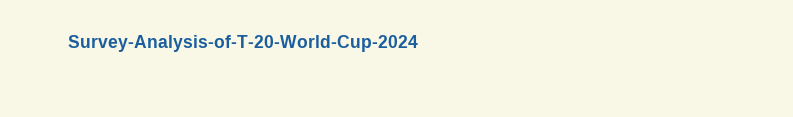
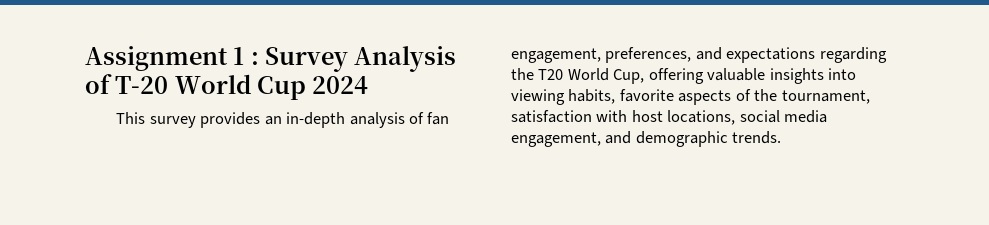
[68,35,418,52] Survey-Analysis-of-T-20-World-Cup-2024 -> [85,46,457,72] [85,74,369,100] [116,112,450,128] [511,47,887,63] [511,68,857,84] [511,89,870,105] [511,110,828,125] [511,131,782,147] Assignment 1 : Survey Analysis of T-20 World Cup 2024 // This survey provides an in-depth analysis of fan engagement, preferences, and expectations regarding the T20 World Cup, offering valuable insights into viewing habits, favorite aspects of the tournament, satisfaction with host locations, social media engagement, and demographic trends.

